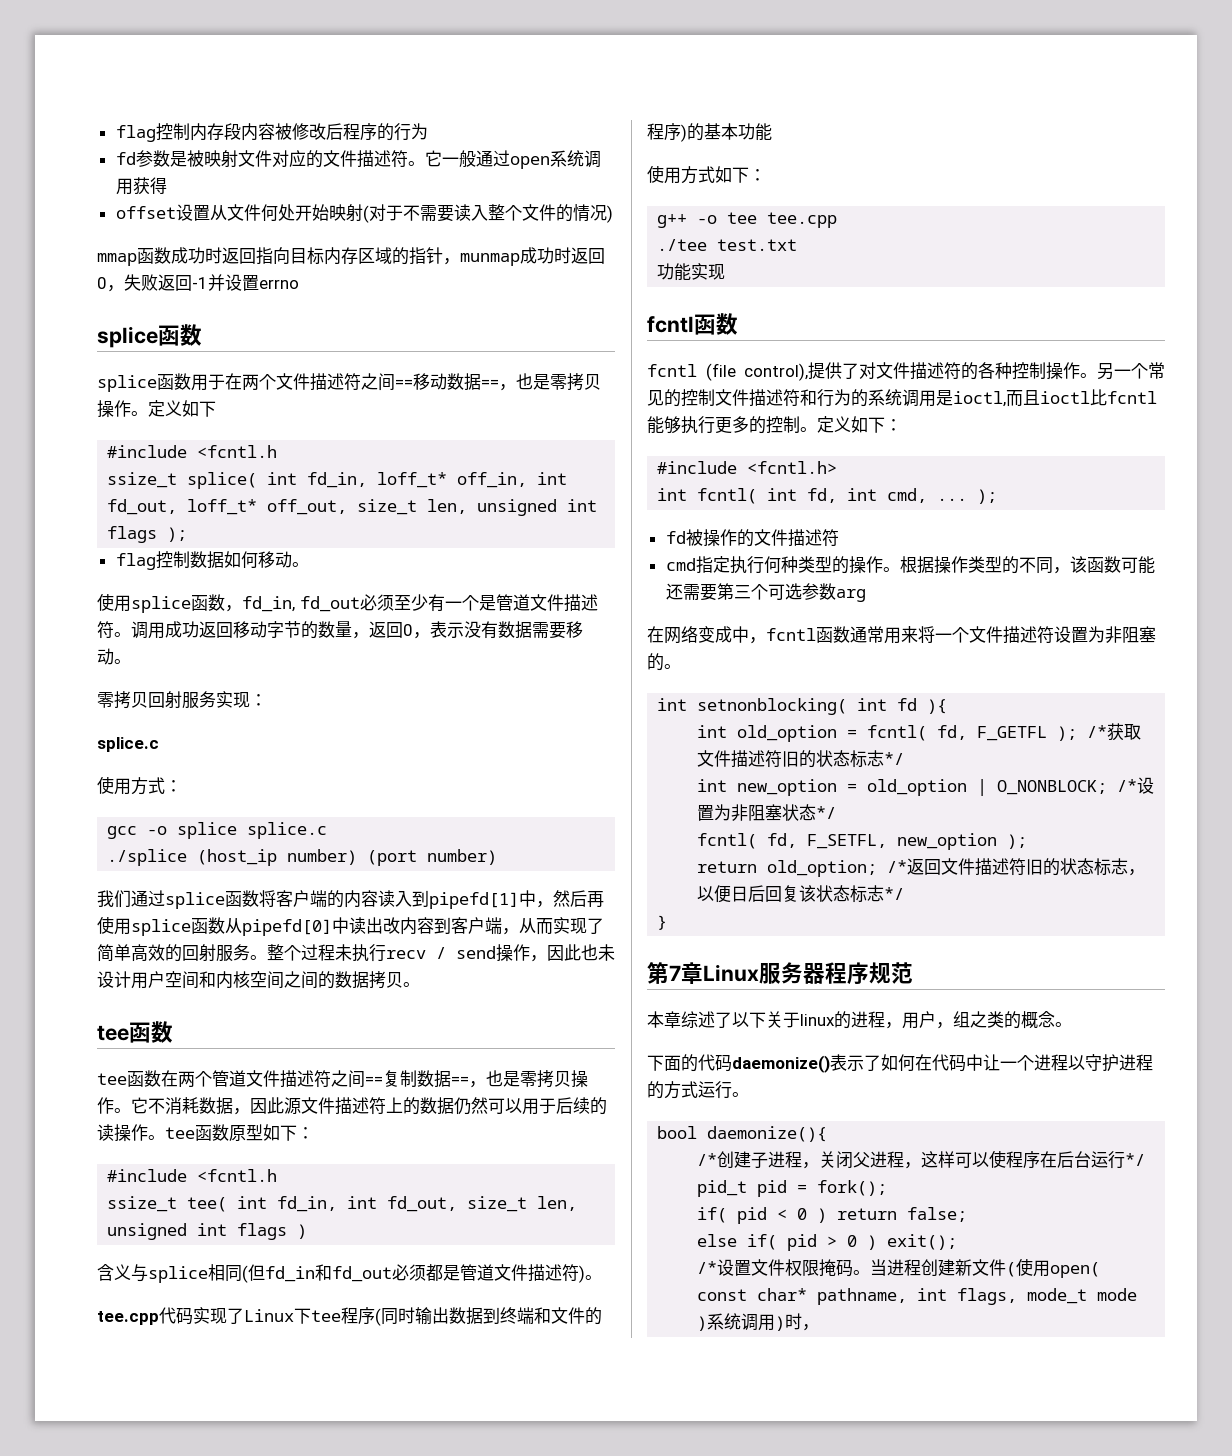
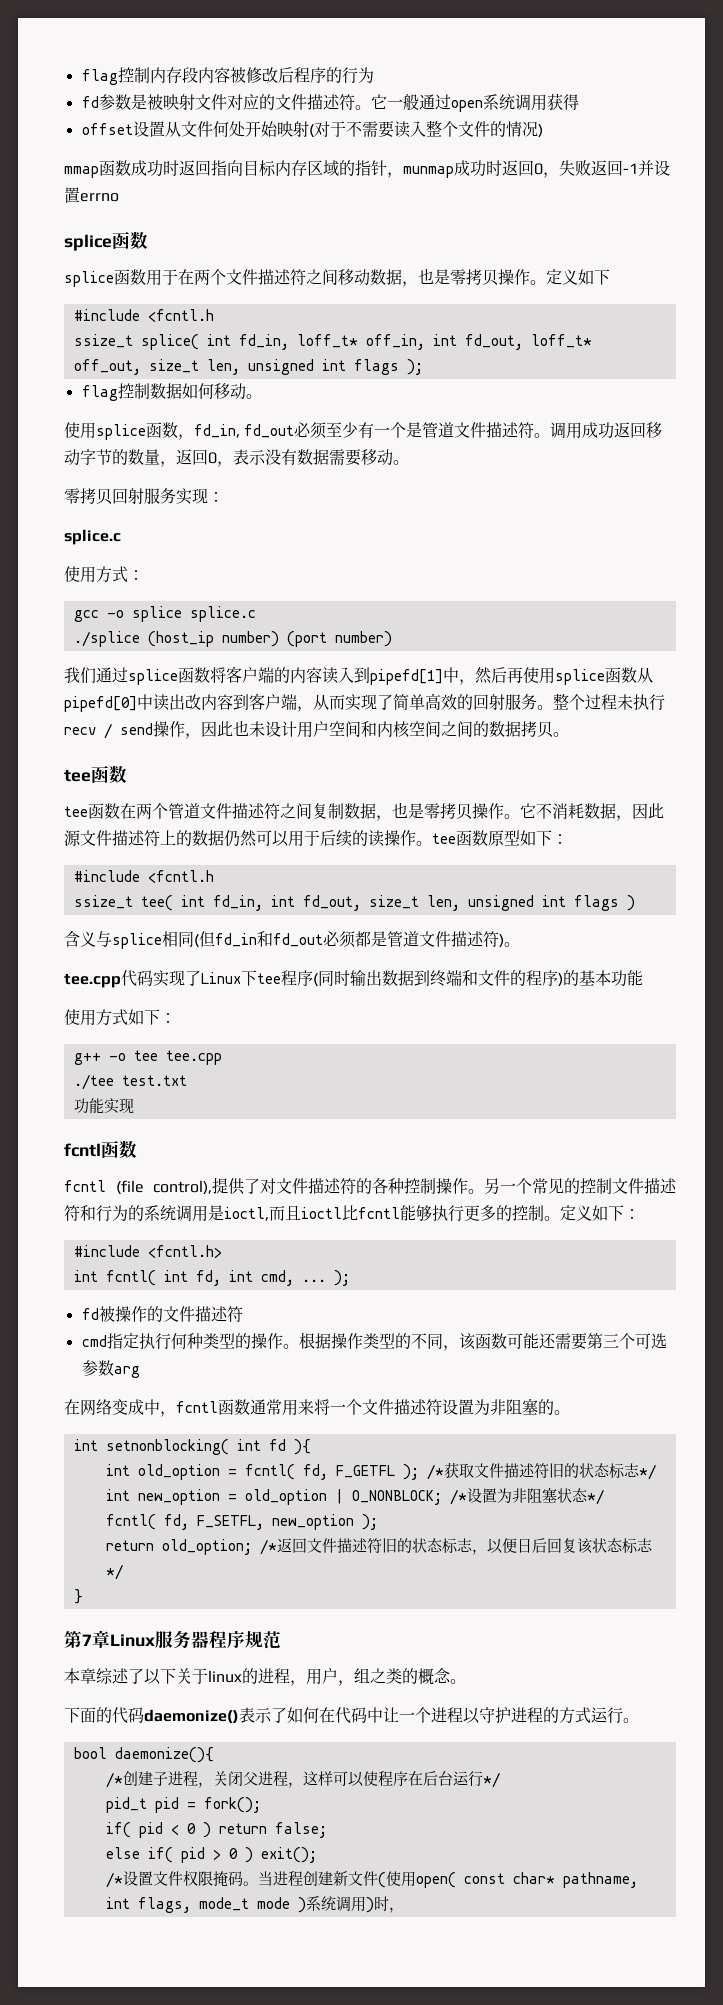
[395,379,413,388] == -> (338, 277) none
[481,379,499,388] == -> (402, 277) none
[365,1076,383,1085] == -> (312, 811) none
[451,1076,469,1085] == -> (376, 811) none

